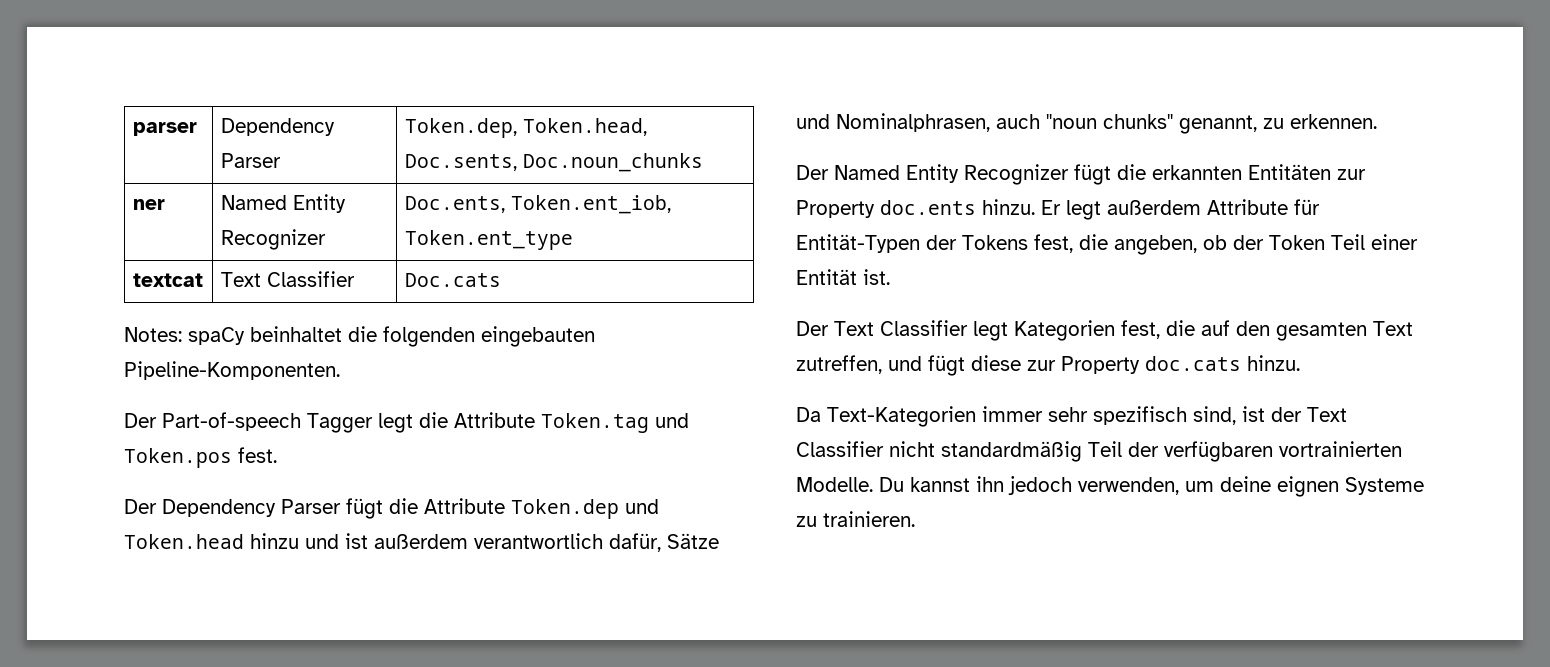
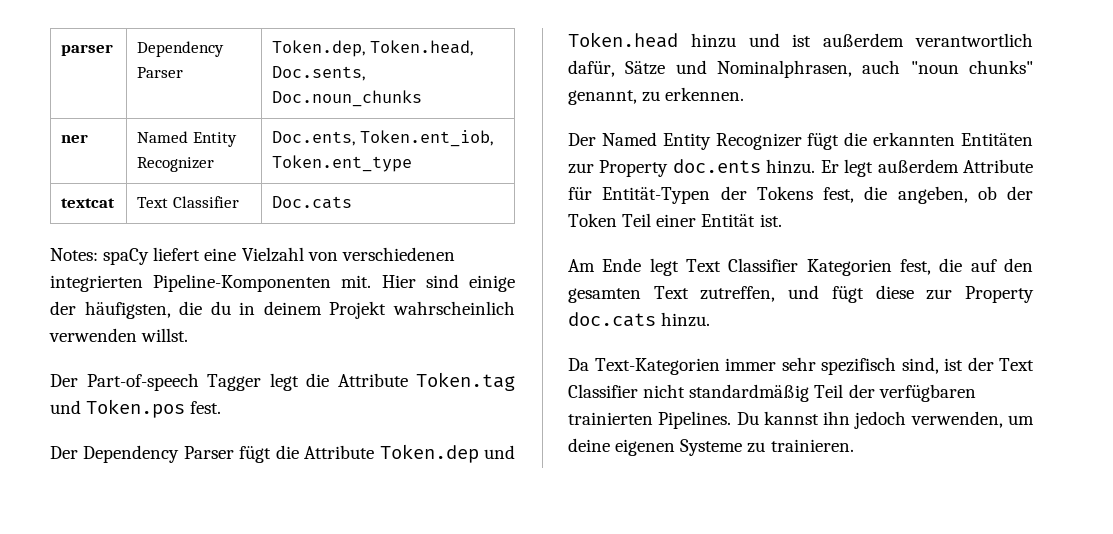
[250,326,595,347] [124,361,340,380] beinhaltet die folgenden eingebauten Pipeline-Komponenten. -> [153,247,455,262] [50,274,515,292] [50,301,515,319] [49,328,189,342] liefert eine Vielzahl von verschiedenen integrierten Pipeline-Komponenten mit. Hier sind einige der häufigsten, die du in deinem Projekt wahrscheinlich verwenden willst.
[796,320,1008,341] Der Text Classifier legt -> [568,258,799,276] Am Ende legt Text Classifier
[1279,441,1402,457] [796,477,873,492] vortrainierten Modelle. -> [568,411,732,429] trainierten Pipelines.
[1277,476,1339,497] eignen -> [615,439,676,456] eigenen

